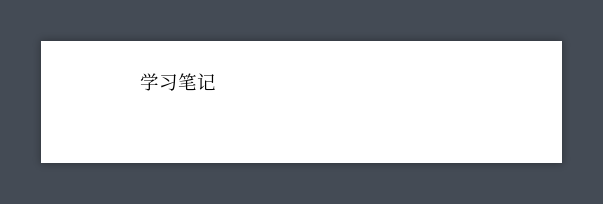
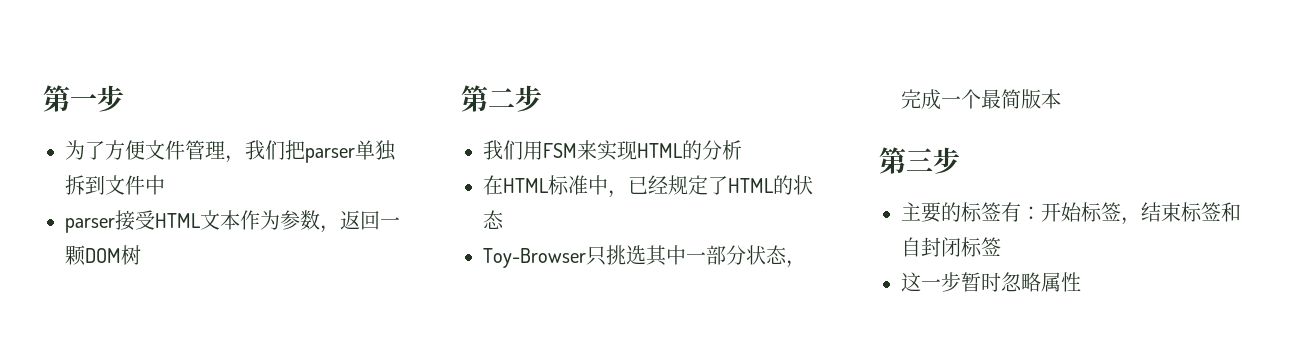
[140,73,216,91] 学习笔记 -> [43,85,124,112] [65,140,396,163] [65,175,165,195] [65,210,400,233] [65,245,141,266] [461,85,542,112] [483,140,742,161] [483,175,813,198] [483,210,504,229] [483,245,806,268] [901,89,1061,110] [879,147,960,174] [901,202,1241,225] [901,237,1001,257] [901,272,1081,292] 第一步 // 为了方便文件管理，我们把parser单独拆到文件中 // parser接受HTML文本作为参数，返回一颗DOM树 // 第二步 // 我们用FSM来实现HTML的分析 // 在HTML标准中，已经规定了HTML的状态 // Toy-Browser只挑选其中一部分状态，完成一个最简版本 // 第三步 // 主要的标签有：开始标签，结束标签和自封闭标签 // 这一步暂时忽略属性

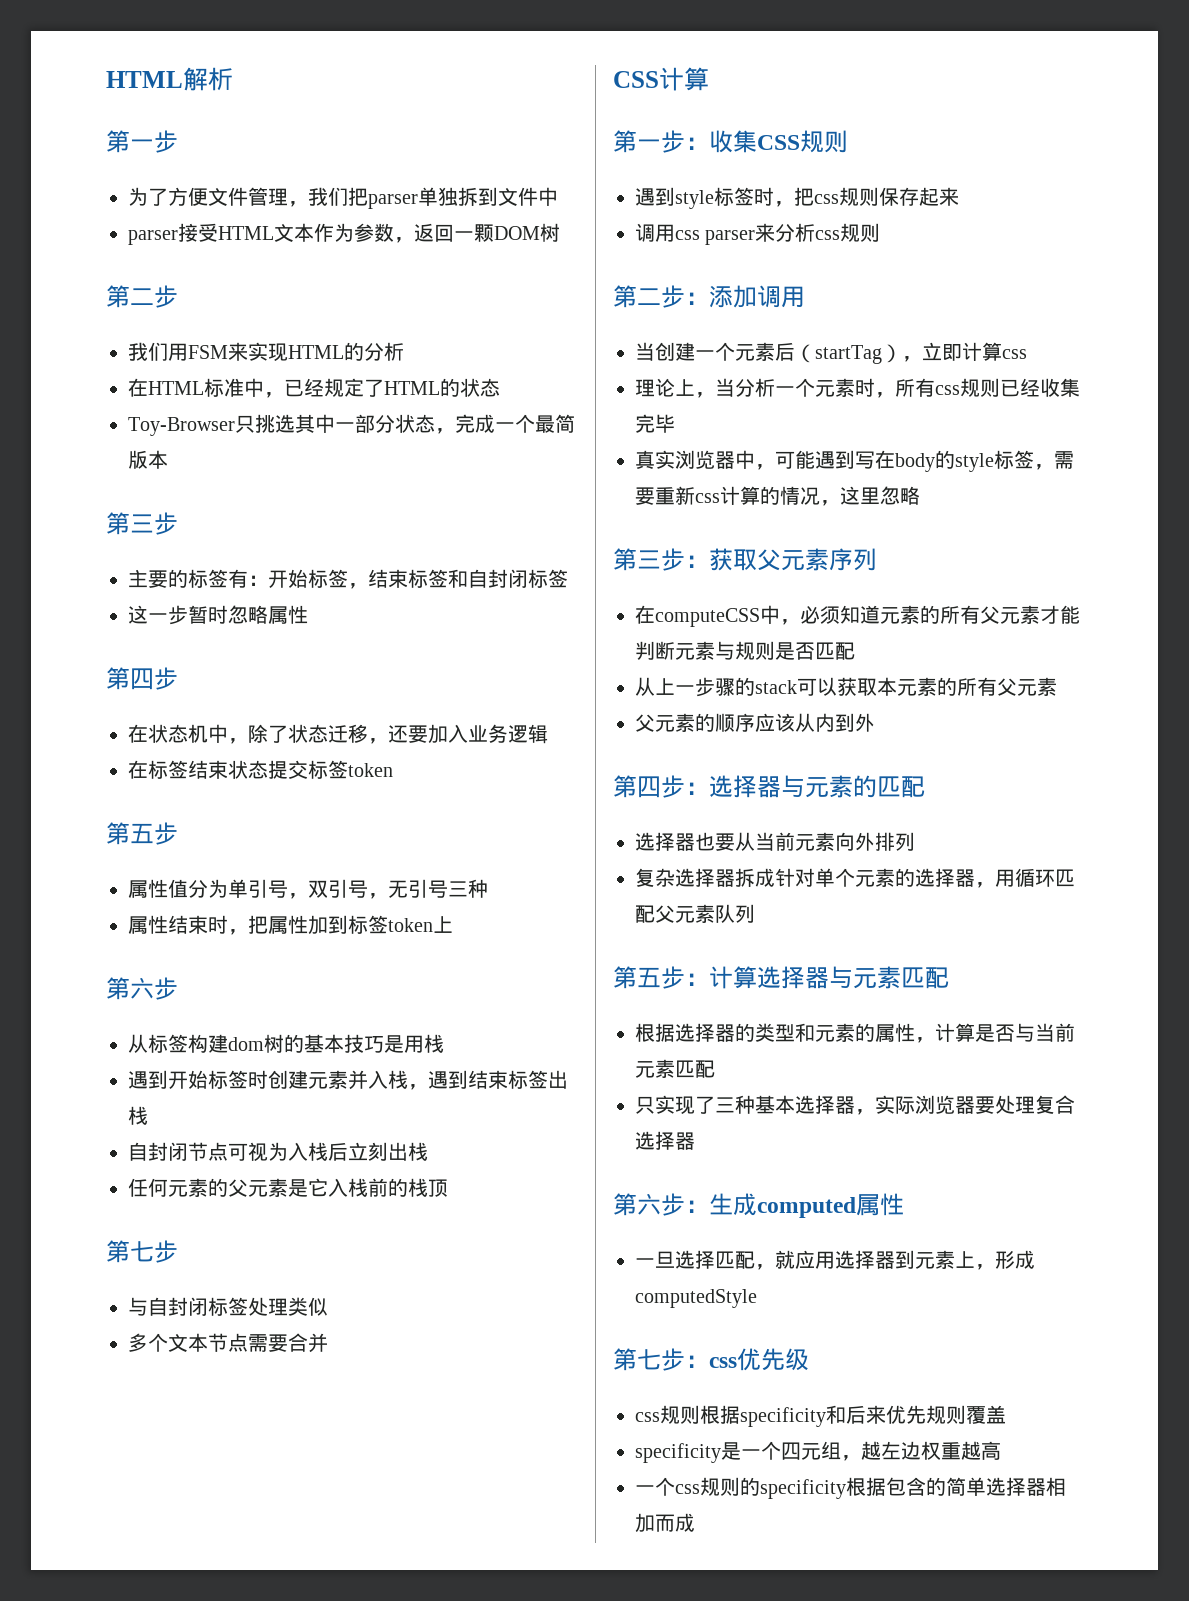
(43, 98) none -> [106,67,233,91] HTML解析 //
(1081, 282) none -> [106,667,178,690] [128,724,548,744] [128,760,393,779] [106,822,178,845] [128,879,488,899] [128,915,453,935] [106,977,178,1000] [128,1034,444,1053] [128,1070,568,1090] [128,1106,148,1125] [128,1142,428,1162] [128,1178,448,1197] [106,1240,178,1263] [128,1297,328,1316] [128,1333,328,1353] [613,67,709,91] [613,130,848,153] [635,187,959,209] [635,223,881,245] [613,285,805,308] [635,342,1027,364] [635,378,1080,398] [635,414,675,433] [635,450,1074,472] [635,486,920,506] [613,548,877,571] [635,605,1080,627] [635,641,855,660] [635,677,1057,697] [635,713,875,732] [613,775,925,798] [635,832,915,851] [635,868,1075,888] [635,904,755,923] [613,966,949,989] [635,1023,1075,1043] [635,1059,715,1078] [635,1095,1075,1115] [635,1131,695,1150] [613,1193,904,1218] [635,1250,1035,1270] [635,1289,757,1308] [613,1348,809,1371] [635,1405,1006,1427] [635,1441,1001,1463] [635,1477,1066,1499] [635,1513,695,1533] // 第四步 // 在状态机中，除了状态迁移，还要加入业务逻辑 // 在标签结束状态提交标签token // 第五步 // 属性值分为单引号，双引号，无引号三种 // 属性结束时，把属性加到标签token上 // 第六步 // 从标签构建dom树的基本技巧是用栈 // 遇到开始标签时创建元素并入栈，遇到结束标签出栈 // 自封闭节点可视为入栈后立刻出栈 // 任何元素的父元素是它入栈前的栈顶 // 第七步 // 与自封闭标签处理类似 // 多个文本节点需要合并 // CSS计算 // 第一步：收集CSS规则 // 遇到style标签时，把css规则保存起来 // 调用css parser来分析css规则 // 第二步：添加调用 // 当创建一个元素后（startTag），立即计算css // 理论上，当分析一个元素时，所有css规则已经收集完毕 // 真实浏览器中，可能遇到写在body的style标签，需要重新css计算的情况，这里忽略 // 第三步：获取父元素序列 // 在computeCSS中，必须知道元素的所有父元素才能判断元素与规则是否匹配 // 从上一步骤的stack可以获取本元素的所有父元素 // 父元素的顺序应该从内到外 // 第四步：选择器与元素的匹配 // 选择器也要从当前元素向外排列 // 复杂选择器拆成针对单个元素的选择器，用循环匹配父元素队列 // 第五步：计算选择器与元素匹配 // 根据选择器的类型和元素的属性，计算是否与当前元素匹配 // 只实现了三种基本选择器，实际浏览器要处理复合选择器 // 第六步：生成computed属性 // 一旦选择匹配，就应用选择器到元素上，形成computedStyle // 第七步：css优先级 // css规则根据specificity和后来优先规则覆盖 // specificity是一个四元组，越左边权重越高 // 一个css规则的specificity根据包含的简单选择器相加而成

